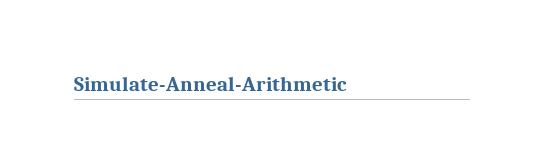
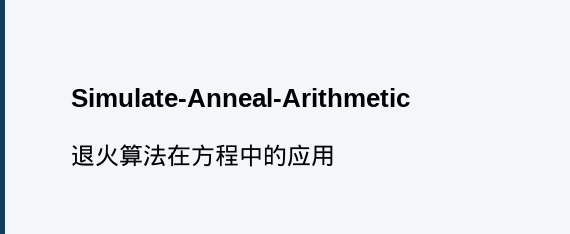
(347, 83) none -> [71,144,335,167] // 退火算法在方程中的应用

